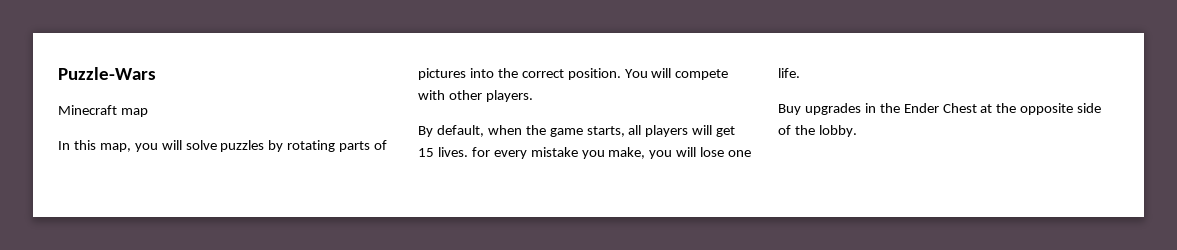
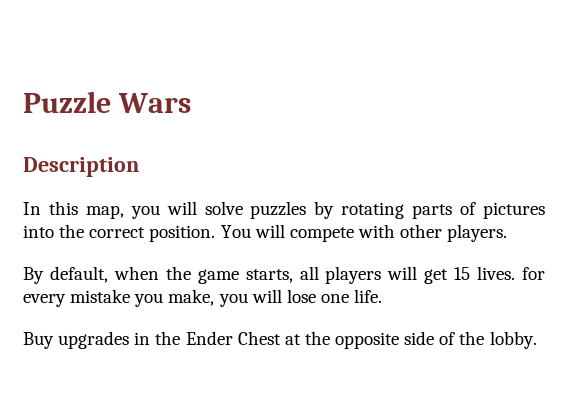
[58,67,156,80] [58,105,148,117] Puzzle-Wars // Minecraft map -> [23,91,191,113] [23,157,139,177] Puzzle Wars // Description

